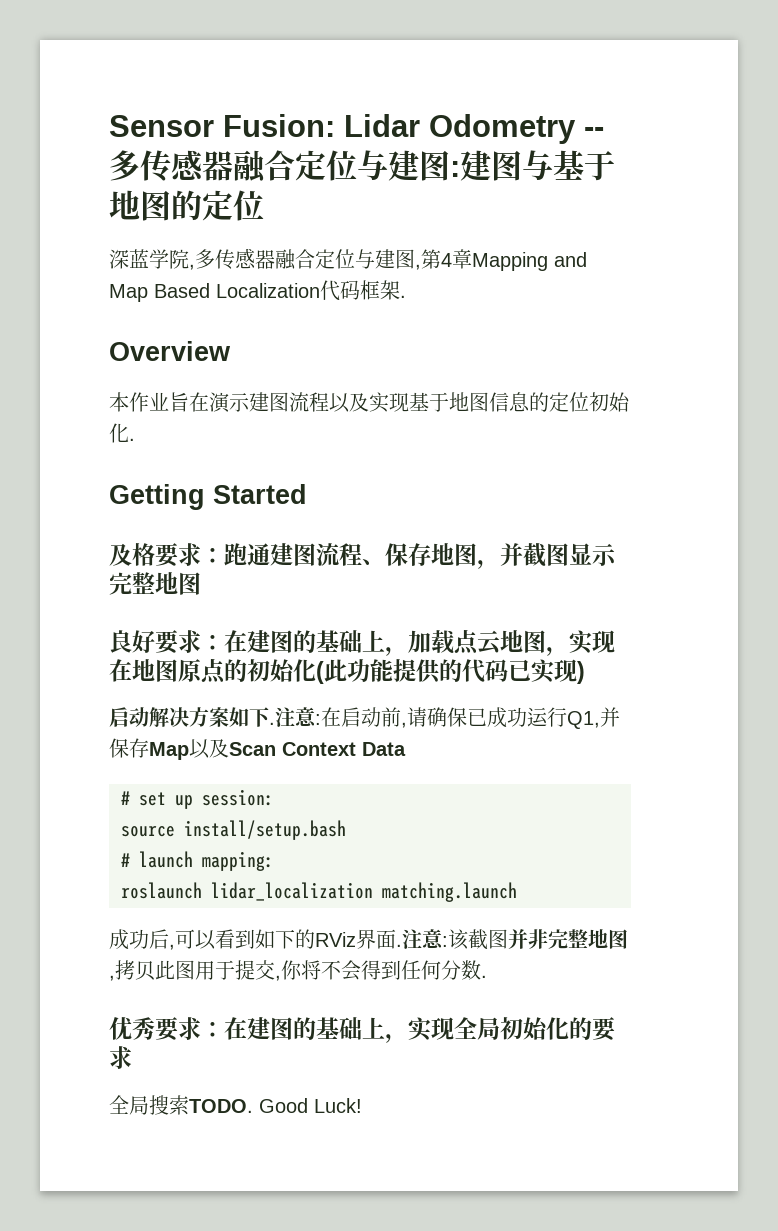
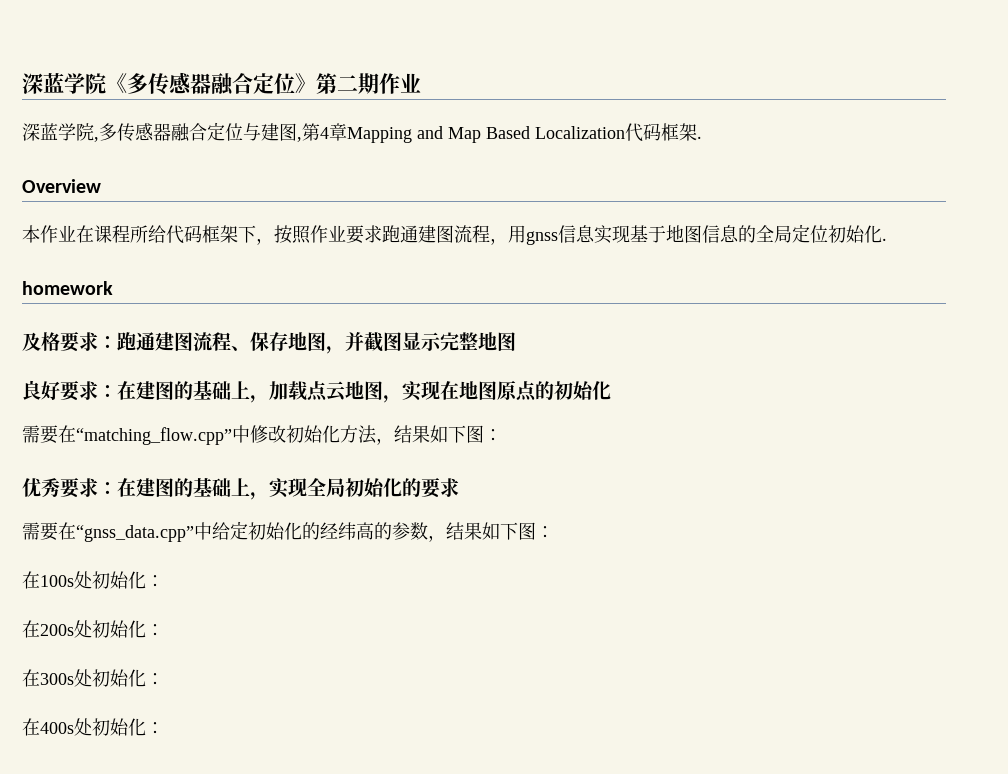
[109,114,604,144] [109,150,615,183] [109,190,264,221] Sensor Fusion: Lidar Odometry --多传感器融合定位与建图:建图与基于地图的定位 -> [22,72,421,96] 深蓝学院《多传感器融合定位》第二期作业
[169,392,369,413] 旨在演示建图流程以及 -> [76,225,595,245] 在课程所给代码框架下，按照作业要求跑通建图流程，用gnss信息
(549, 402) none -> [756,225,792,243] 全局
[109,484,307,510] Getting Started -> [22,281,113,295] homework
[316,659,585,684] [109,707,620,729] [109,738,406,760] [121,789,274,809] [121,820,346,840] [121,851,274,871] [121,882,517,902] [109,929,628,950] [109,960,487,981] (此功能提供的代码已实现) // 启动解决方案如下.注意:在启动前,请确保已成功运行Q1,并保存Map以及Scan Context Data // # set up session: // source install/setup.bash // # launch mapping: // roslaunch lidar_localization matching.launch // 成功后,可以看到如下的RViz界面.注意:该截图并非完整地图,拷贝此图用于提交,你将不会得到任何分数. -> [22,425,502,445] // 需要在“matching_flow.cpp”中修改初始化方法，结果如下图：
[109,1095,362,1115] 全局搜索TODO. Good Luck! -> [22,521,554,542] [22,571,164,589] [22,620,164,638] [22,669,164,687] [22,718,164,736] 需要在“gnss_data.cpp”中给定初始化的经纬高的参数，结果如下图： // 在100s处初始化： // 在200s处初始化： // 在300s处初始化： // 在400s处初始化：

